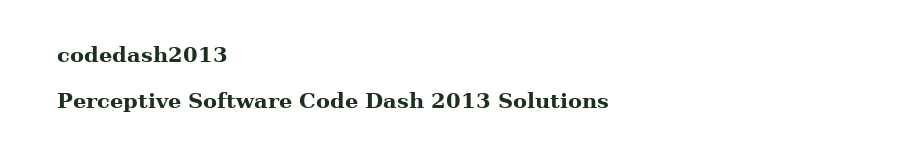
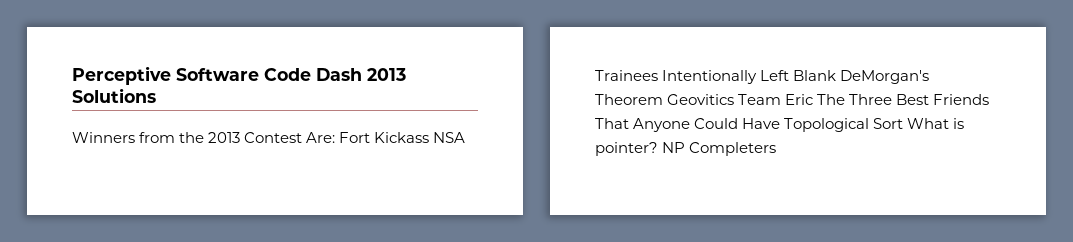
[57,46,228,62] codedash2013 // -> (72, 75) none
(609, 100) none -> [72,132,466,143] [595,70,930,84] [595,94,990,105] [595,118,965,132] [595,142,777,156] // Winners from the 2013 Contest Are: Fort Kickass NSA Trainees Intentionally Left Blank DeMorgan's Theorem Geovitics Team Eric The Three Best Friends That Anyone Could Have Topological Sort What is pointer? NP Completers

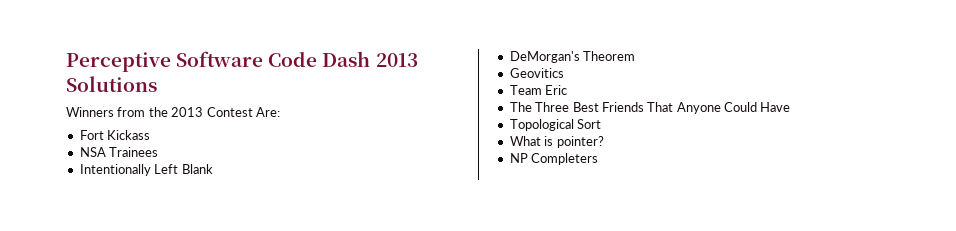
(336, 137) none -> (280, 112) //
(430, 137) none -> (151, 135) //
(658, 75) none -> (159, 152) //
(837, 75) none -> (213, 169) //
(663, 99) none -> (636, 56) //
(735, 99) none -> (564, 73) //
(814, 99) none -> (568, 90) //
(781, 123) none -> (791, 107) //
(904, 123) none -> (602, 124) //
(658, 149) none -> (604, 142) //

